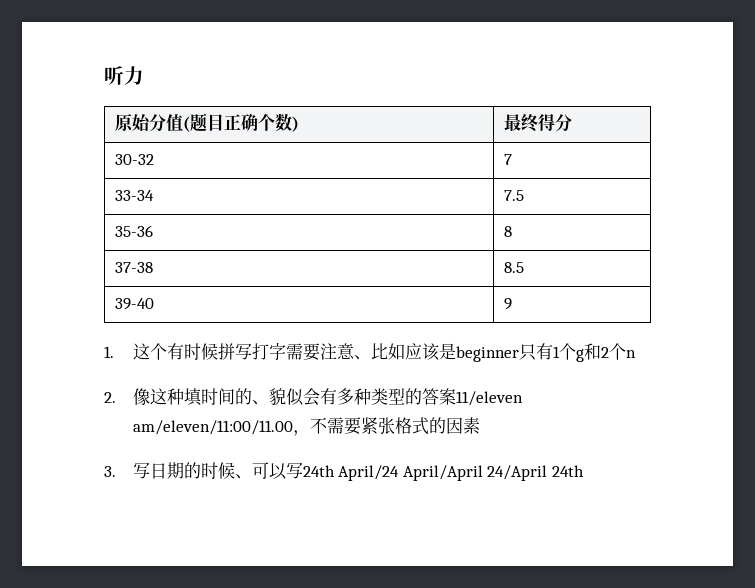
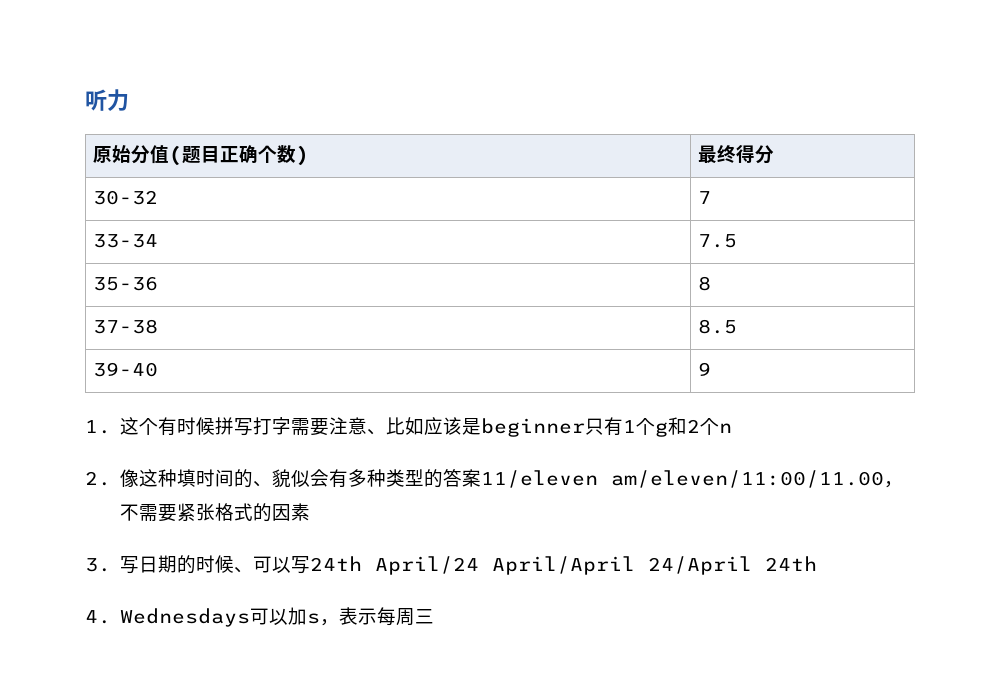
(584, 471) none -> [85,607,435,627] // 4. Wednesdays可以加s，表示每周三

